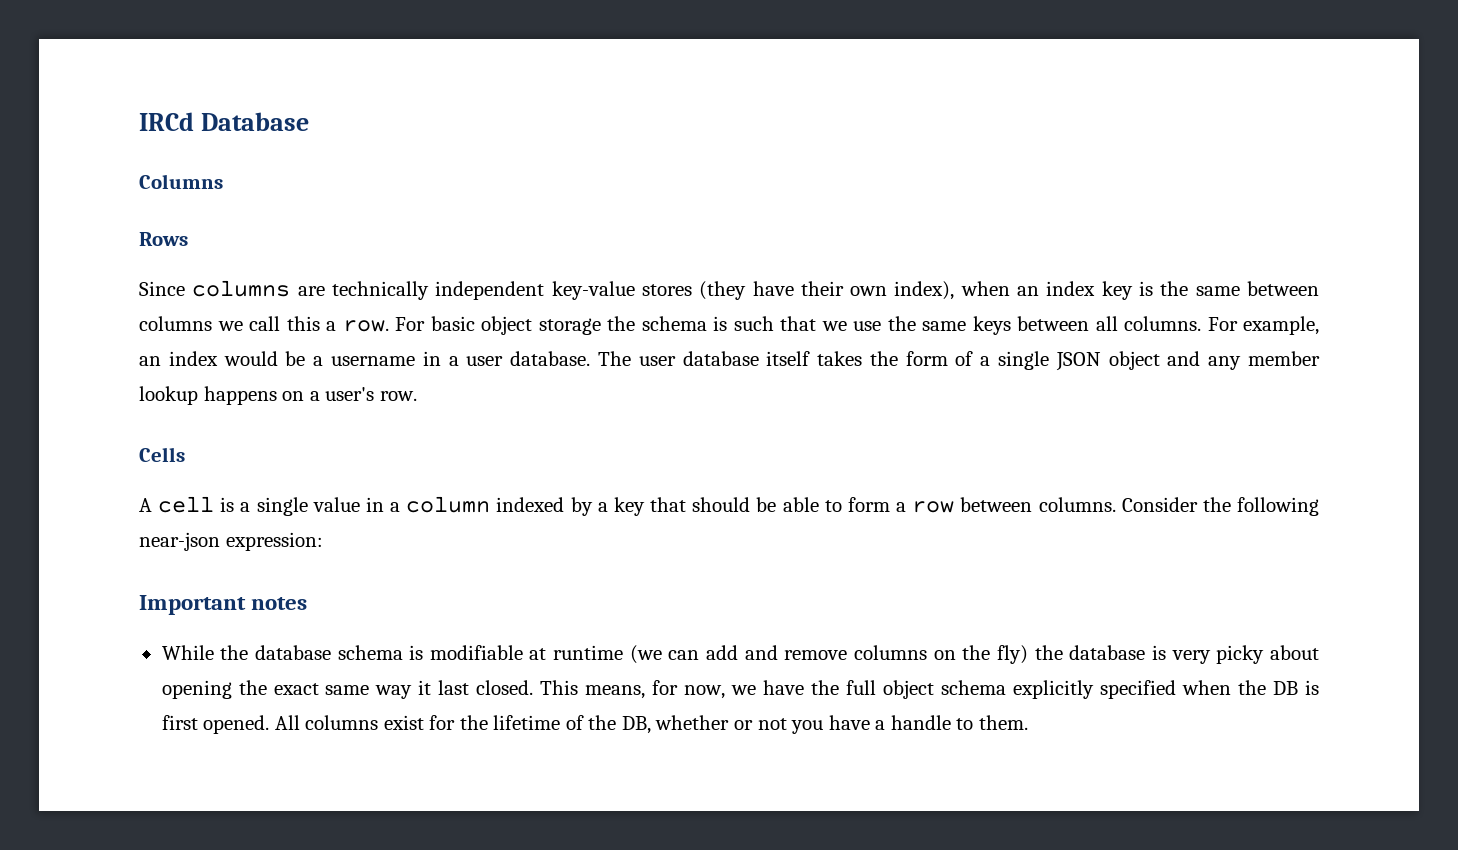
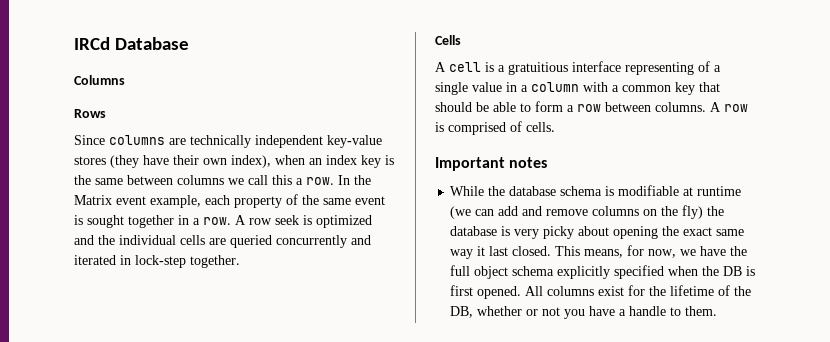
[395,316,1319,335] [139,351,1320,371] [139,386,417,405] For basic object storage the schema is such that we use the same keys between all columns. For example, an index would be a username in a user database. The user database itself takes the form of a single JSON object and any member lookup happens on a user's row. -> [338,175,371,185] [74,194,385,208] [74,215,372,228] [74,235,371,248] [74,255,240,268] In the Matrix event example, each property of the same event is sought together in a row. A row seek is optimized and the individual cells are queried concurrently and iterated in lock-step together.
(251, 507) none -> [508,61,721,75] gratuitious interface representing of a
[496,497,608,516] indexed by a -> [583,82,671,92] with a common
[1121,497,1319,516] [139,532,323,551] Consider the following near-json expression: -> [710,102,748,112] [435,121,555,135] A row is comprised of cells.

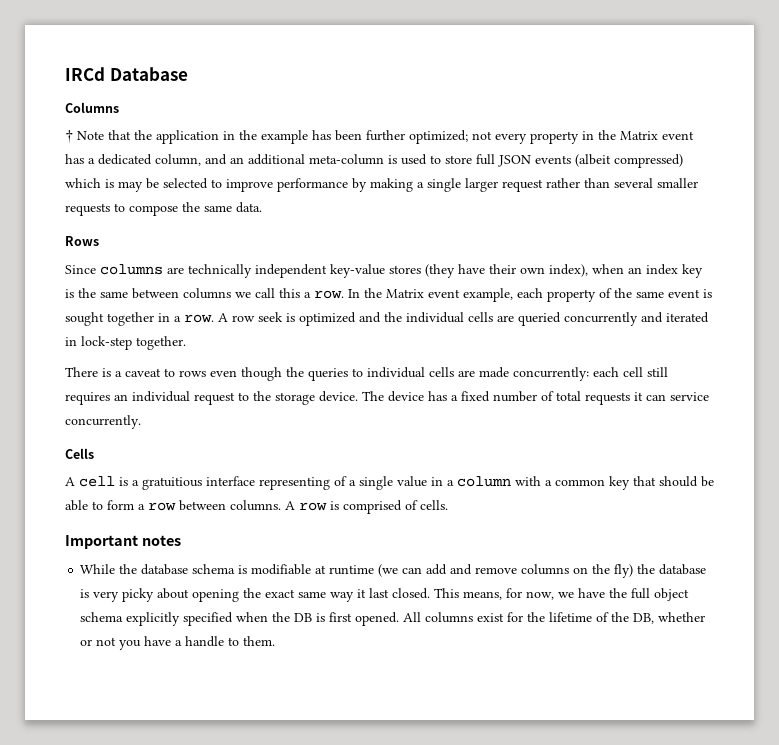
(125, 80) none -> [65,129,694,144] [65,154,683,168] [65,178,698,192] [65,202,262,216] // † Note that the application in the example has been further optimized; not every property in the Matrix event has a dedicated column, and an additional meta-column is used to store full JSON events (albeit compressed) which is may be selected to improve performance by making a single larger request rather than several smaller requests to compose the same data.
(240, 261) none -> [65,367,668,381] [65,391,709,405] [65,415,141,429] // There is a caveat to rows even though the queries to individual cells are made concurrently: each cell still requires an individual request to the storage device. The device has a fixed number of total requests it can service concurrently.

